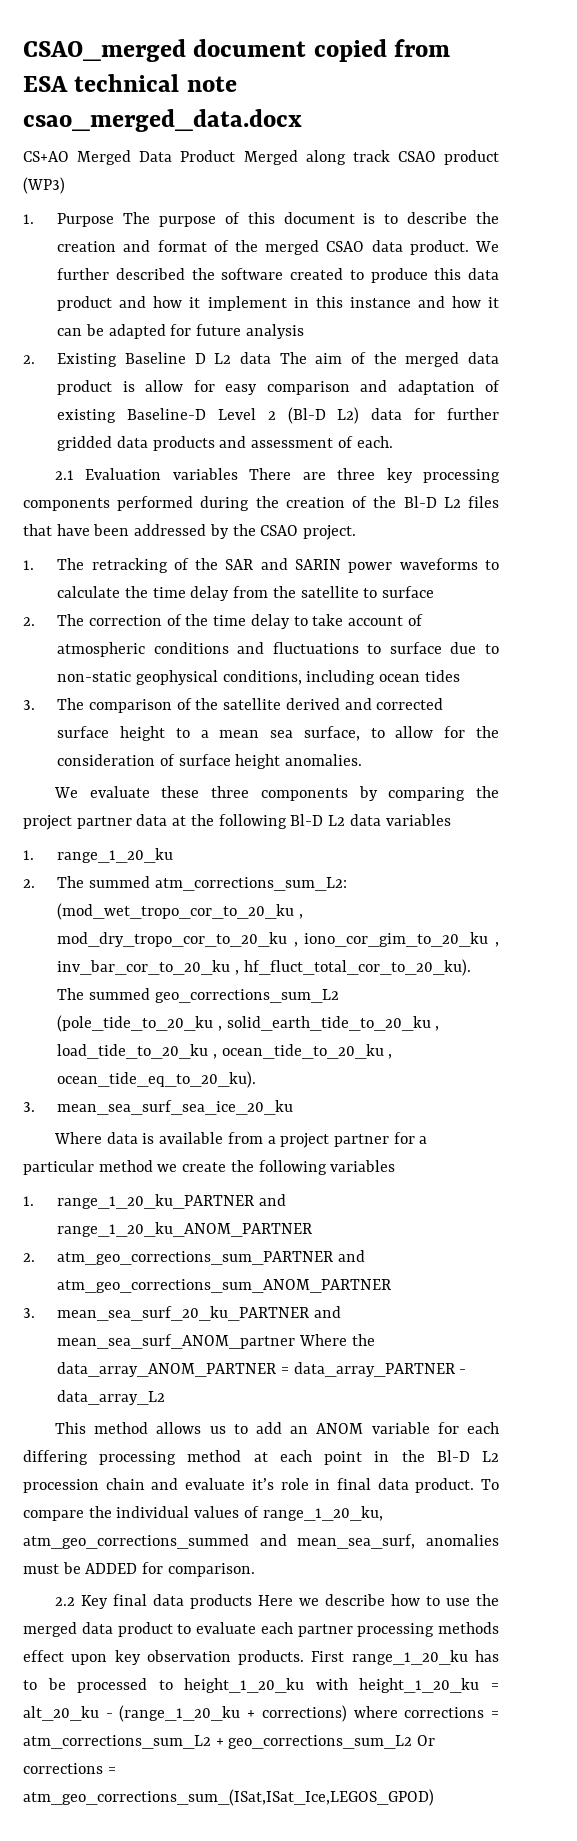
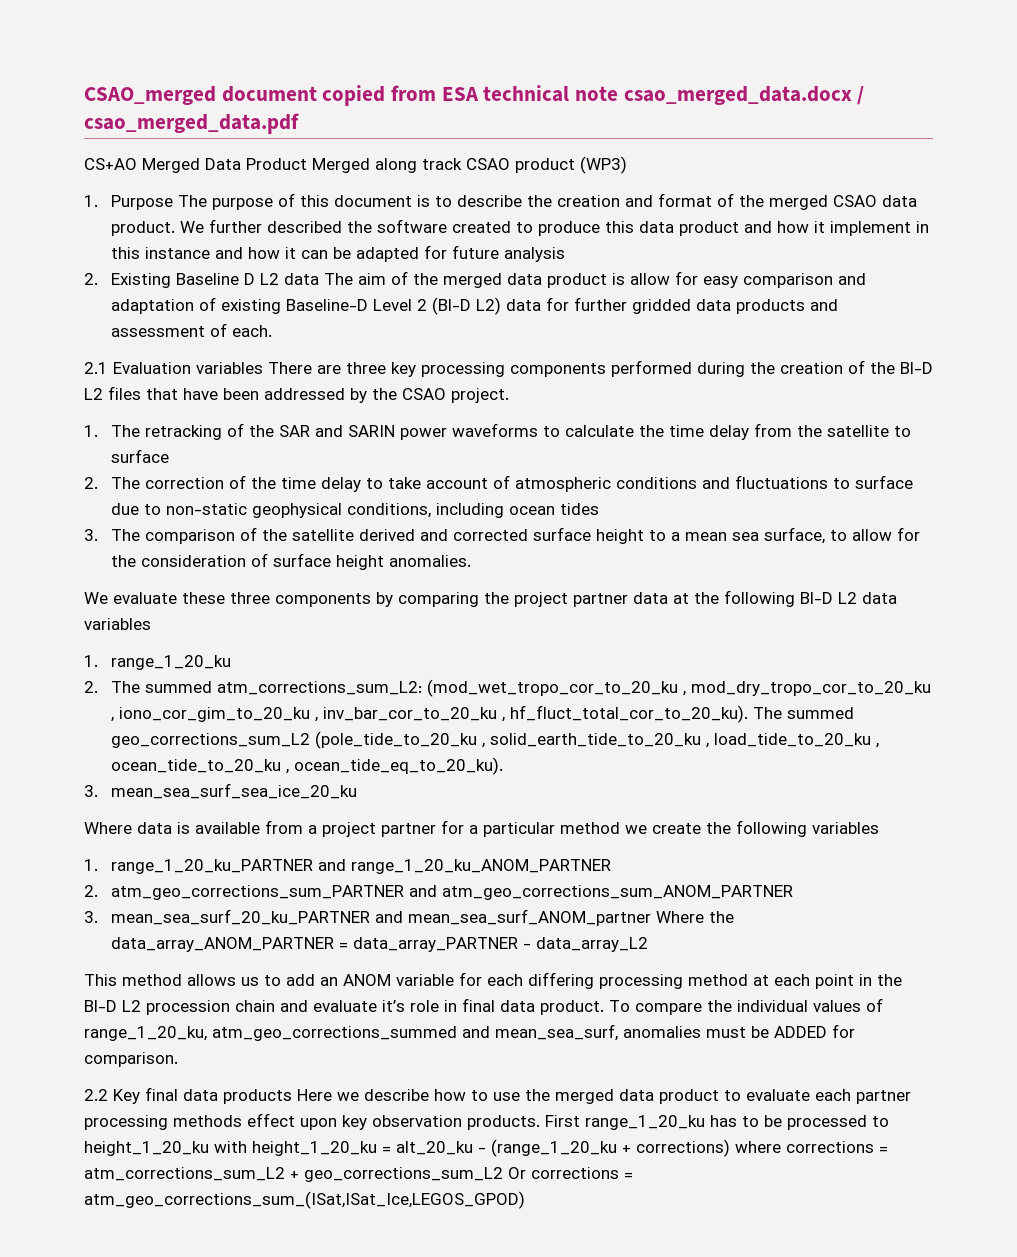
(302, 120) none -> [857,86,865,105] [84,113,299,134] / csao_merged_data.pdf

